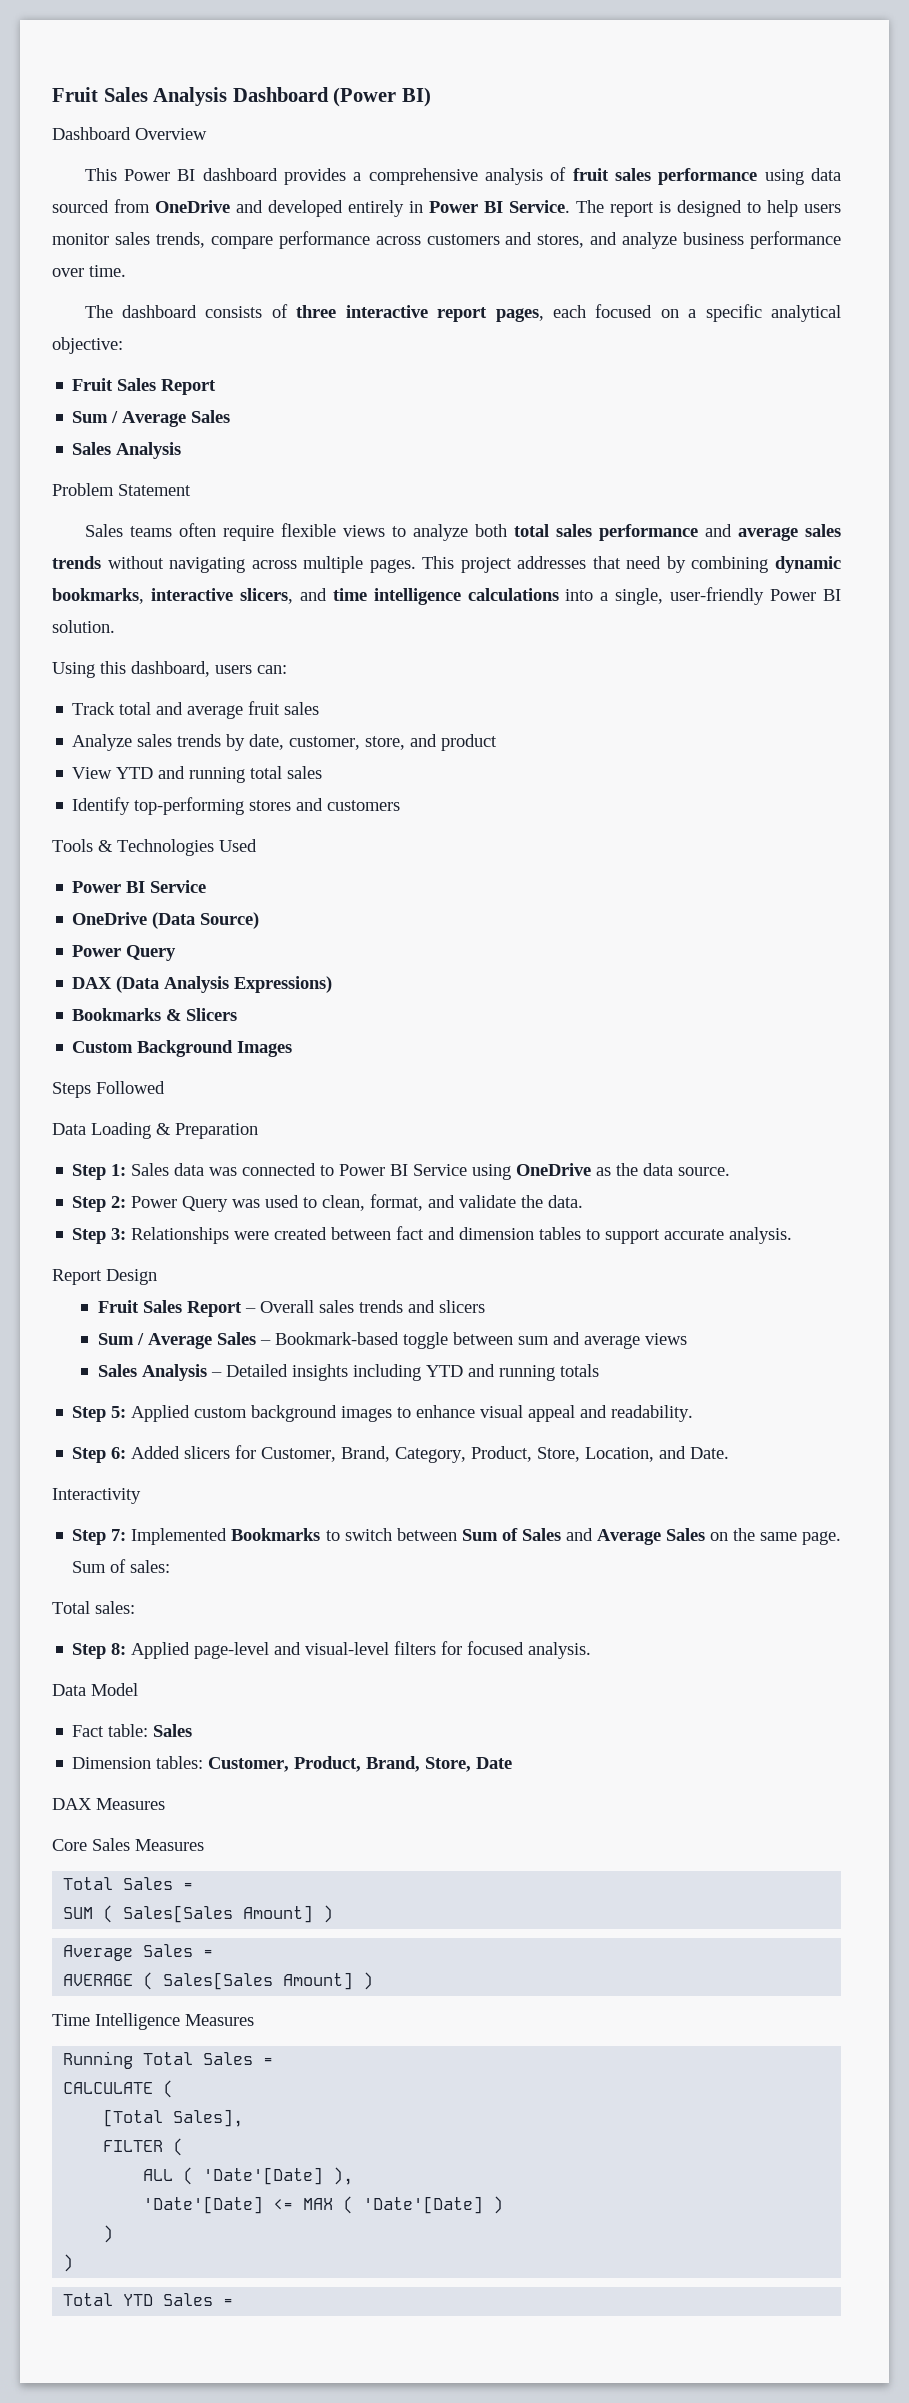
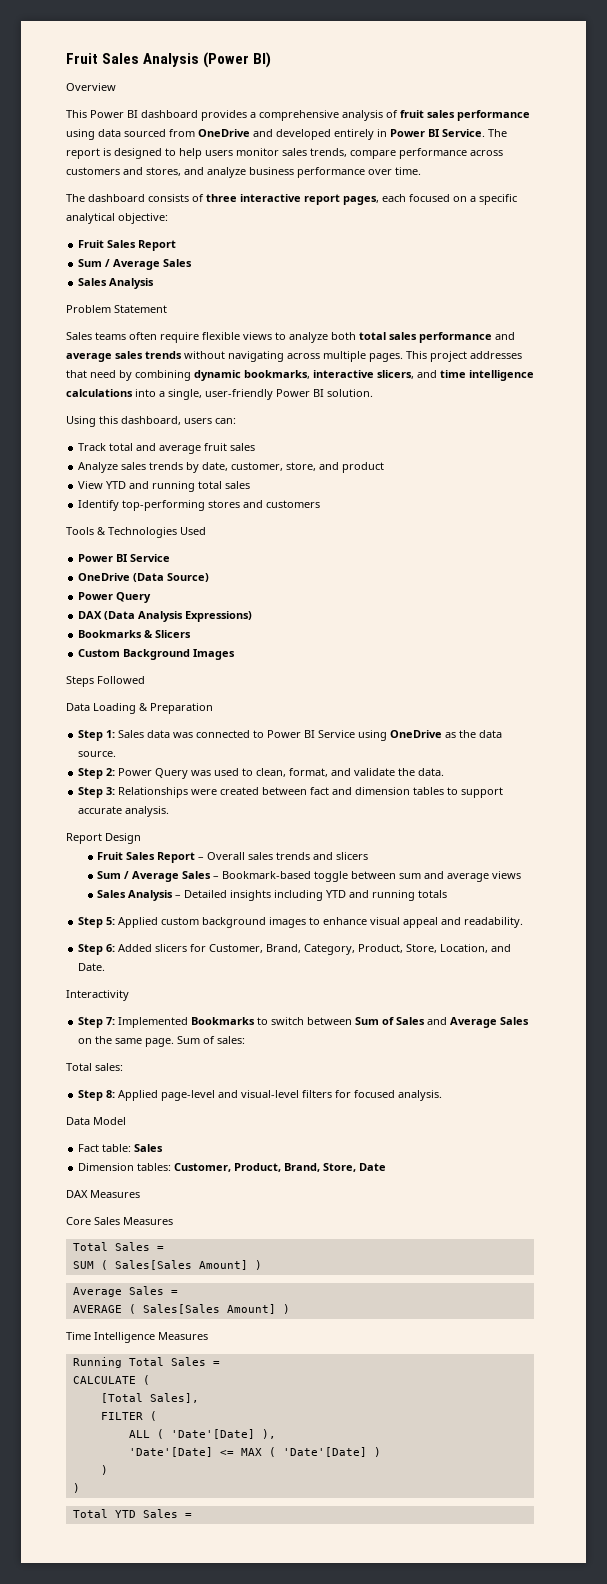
[232,87,329,102] Dashboard -> (200, 60) none
[52,127,131,140] Dashboard -> (272, 60) none

